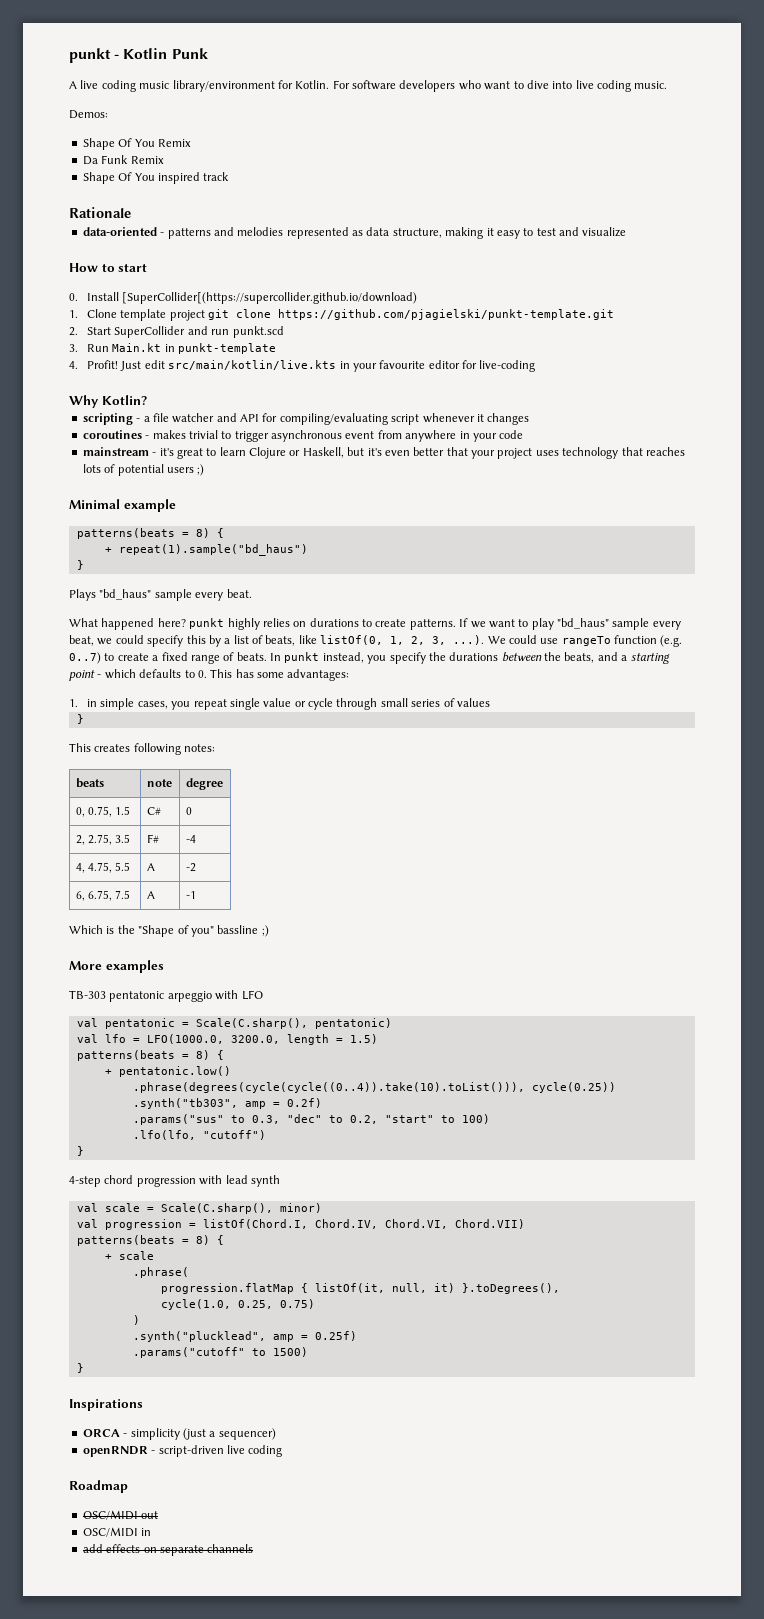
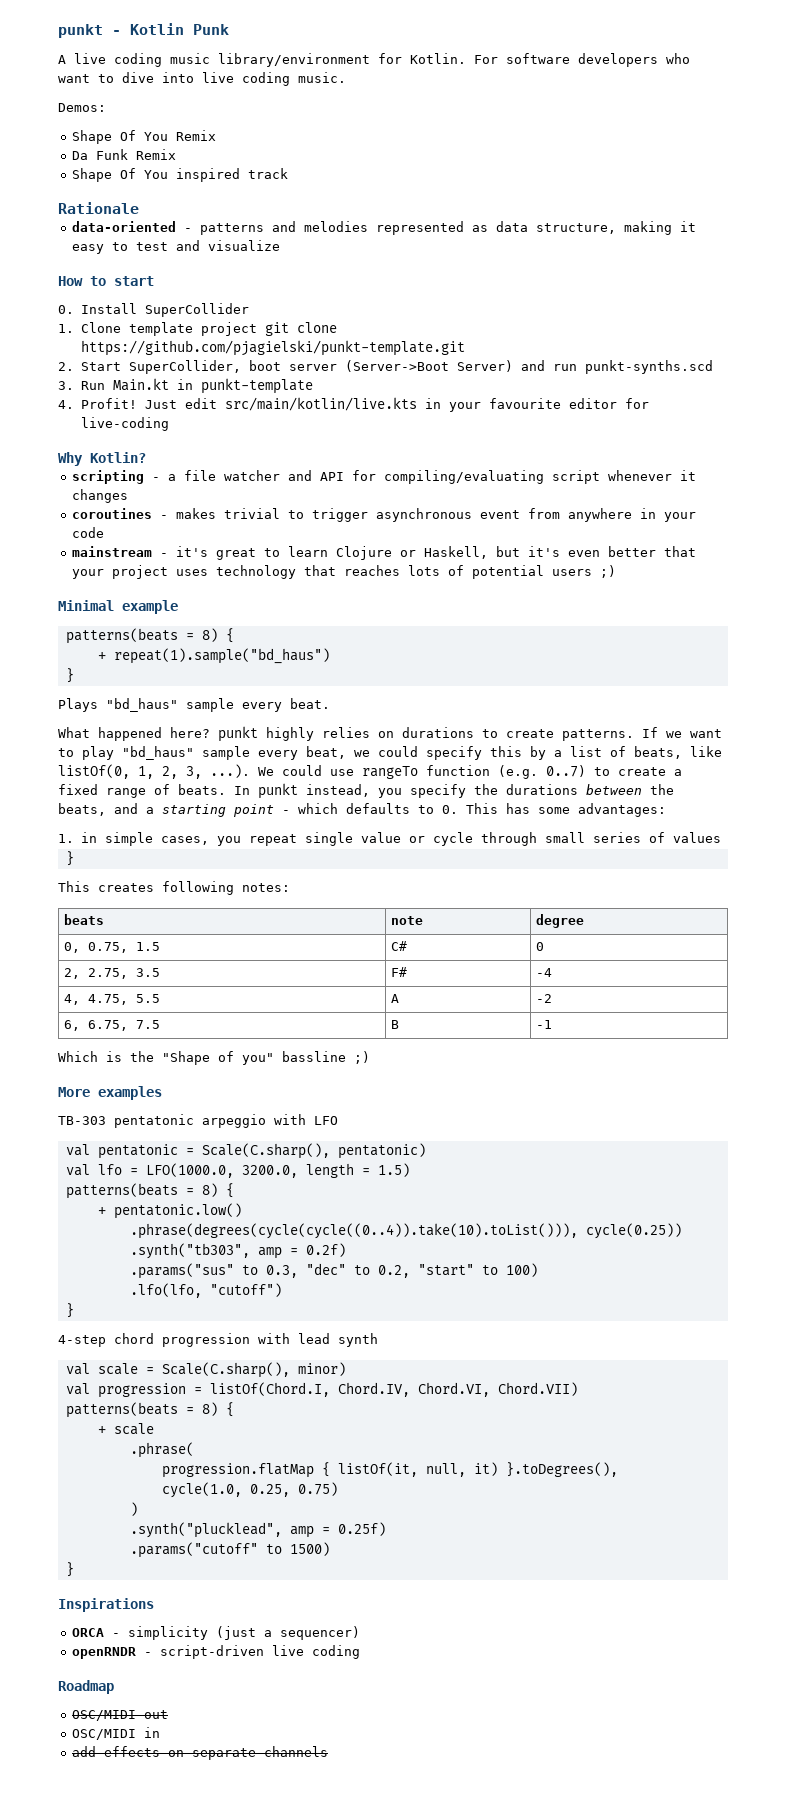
[122,292,418,304] [SuperCollider[(https://supercollider.github.io/download) -> [144,303,249,317] SuperCollider
[114,326,186,338] SuperCollider -> [128,360,513,374] SuperCollider, boot server (Server->Boot Server)
[232,326,284,338] punkt.scd -> [584,360,713,374] punkt-synths.scd
[146,891,155,899] A -> [391,1020,400,1029] B

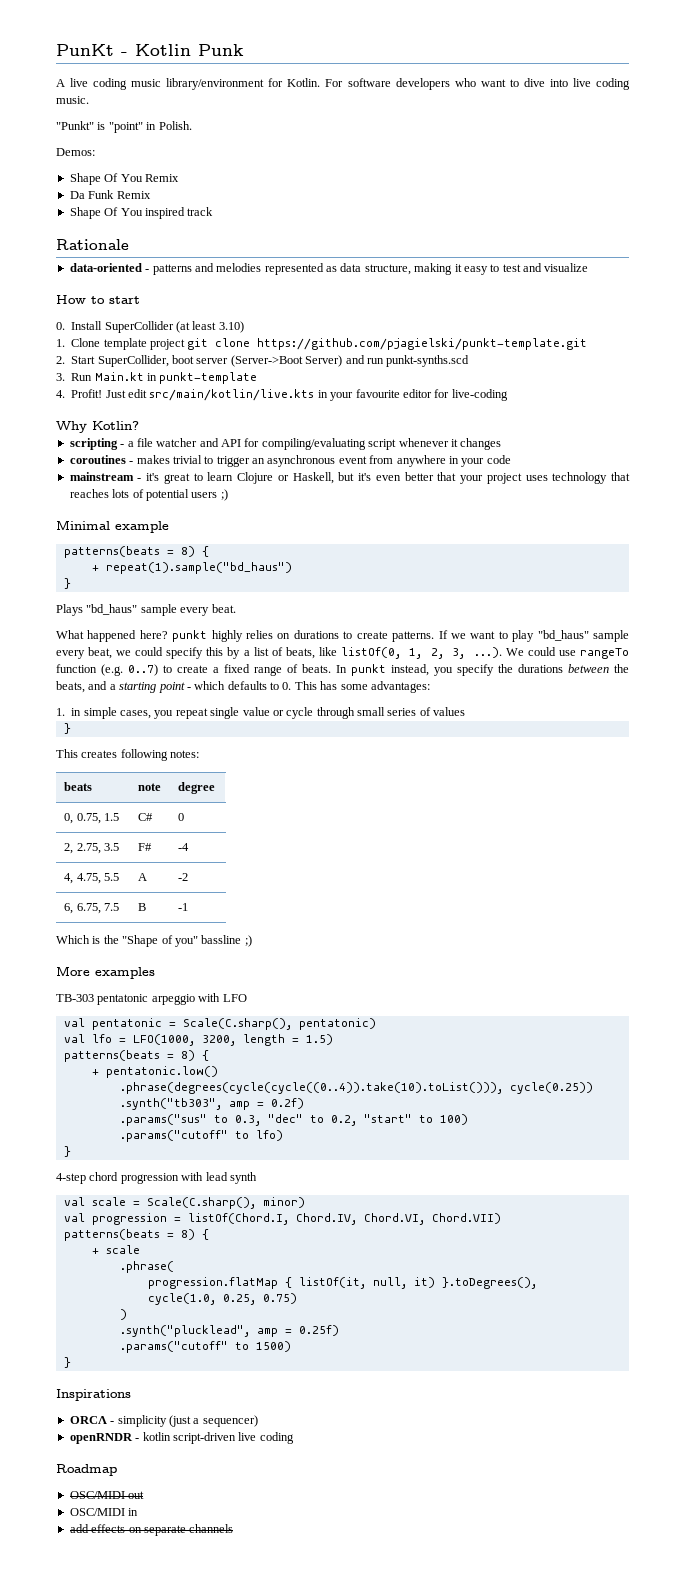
[58,24,103,38] punkt -> [56,44,114,56] PunKt
(346, 77) none -> [56,121,192,133] // "Punkt" is "point" in Polish.
(249, 310) none -> [176,321,244,333] (at least 3.10)
(369, 515) none -> [252,458,265,464] an
[145,1163,298,1178] LFO(1000.0, 3200.0, -> [132,1034,236,1046] LFO(1000, 3200,
[129,1283,282,1298] .lfo(lfo, "cutoff") -> [119,1130,283,1142] .params("cutoff" to lfo)
[72,1628,105,1637] ORCA -> [69,1416,107,1424] ORCΛ
(153, 1654) none -> [142,1432,171,1441] kotlin

